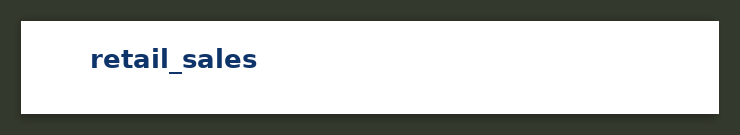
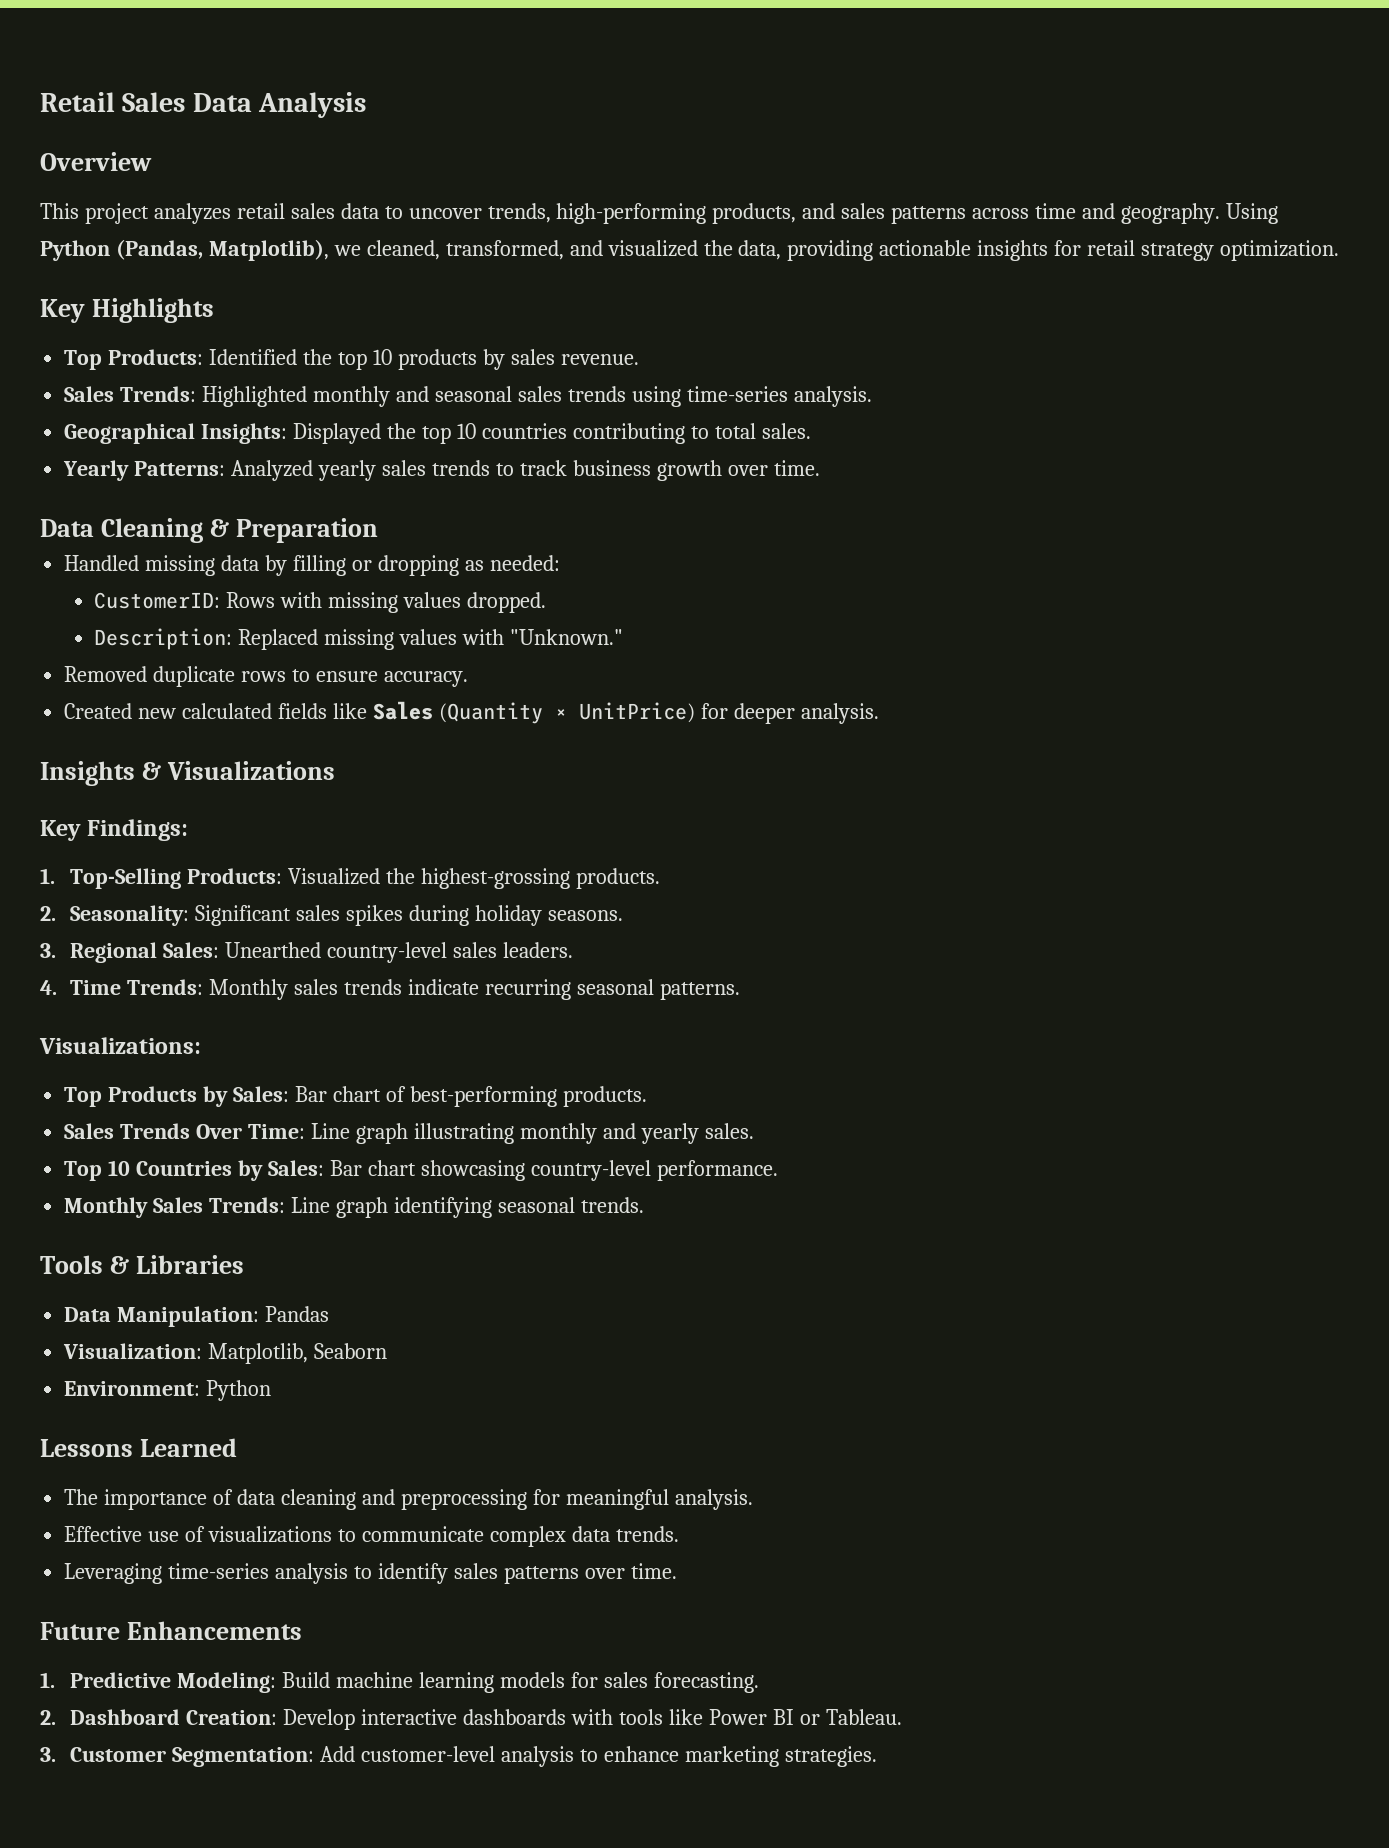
[90,48,257,74] retail_sales -> [40,92,367,118] [40,152,152,171] [40,203,1278,224] [40,239,1340,261] [40,298,214,323] [64,349,639,370] [64,386,872,407] [64,423,811,444] [63,460,820,481] [40,518,378,543] [64,555,560,576] [94,592,547,613] [94,628,624,650] [64,666,468,687] [64,701,879,724] [40,761,335,786] [40,819,189,841] [40,868,660,889] [40,905,623,926] [40,942,573,963] [40,979,740,1000] [39,1037,201,1054] [64,1086,647,1107] [64,1123,754,1144] [64,1160,778,1181] [64,1197,644,1218] [40,1255,244,1274] [64,1306,330,1327] [63,1343,388,1364] [64,1380,272,1401] [40,1438,237,1457] [64,1489,753,1510] [64,1526,679,1547] [64,1563,677,1584] [40,1621,302,1640] [40,1672,759,1693] [40,1709,902,1730] [40,1746,877,1767] Retail Sales Data Analysis // Overview // This project analyzes retail sales data to uncover trends, high-performing products, and sales patterns across time and geography. Using Python (Pandas, Matplotlib), we cleaned, transformed, and visualized the data, providing actionable insights for retail strategy optimization. // Key Highlights // Top Products: Identified the top 10 products by sales revenue. // Sales Trends: Highlighted monthly and seasonal sales trends using time-series analysis. // Geographical Insights: Displayed the top 10 countries contributing to total sales. // Yearly Patterns: Analyzed yearly sales trends to track business growth over time. // Data Cleaning & Preparation // Handled missing data by filling or dropping as needed: // CustomerID: Rows with missing values dropped. // Description: Replaced missing values with "Unknown." // Removed duplicate rows to ensure accuracy. // Created new calculated fields like Sales (Quantity × UnitPrice) for deeper analysis. // Insights & Visualizations // Key Findings: // 1. Top-Selling Products: Visualized the highest-grossing products. // 2. Seasonality: Significant sales spikes during holiday seasons. // 3. Regional Sales: Unearthed country-level sales leaders. // 4. Time Trends: Monthly sales trends indicate recurring seasonal patterns. // Visualizations: // Top Products by Sales: Bar chart of best-performing products. // Sales Trends Over Time: Line graph illustrating monthly and yearly sales. // Top 10 Countries by Sales: Bar chart showcasing country-level performance. // Monthly Sales Trends: Line graph identifying seasonal trends. // Tools & Libraries // Data Manipulation: Pandas // Visualization: Matplotlib, Seaborn // Environment: Python // Lessons Learned // The importance of data cleaning and preprocessing for meaningful analysis. // Effective use of visualizations to communicate complex data trends. // Leveraging time-series analysis to identify sales patterns over time. // Future Enhancements // 1. Predictive Modeling: Build machine learning models for sales forecasting. // 2. Dashboard Creation: Develop interactive dashboards with tools like Power BI or Tableau. // 3. Customer Segmentation: Add customer-level analysis to enhance marketing strategies.

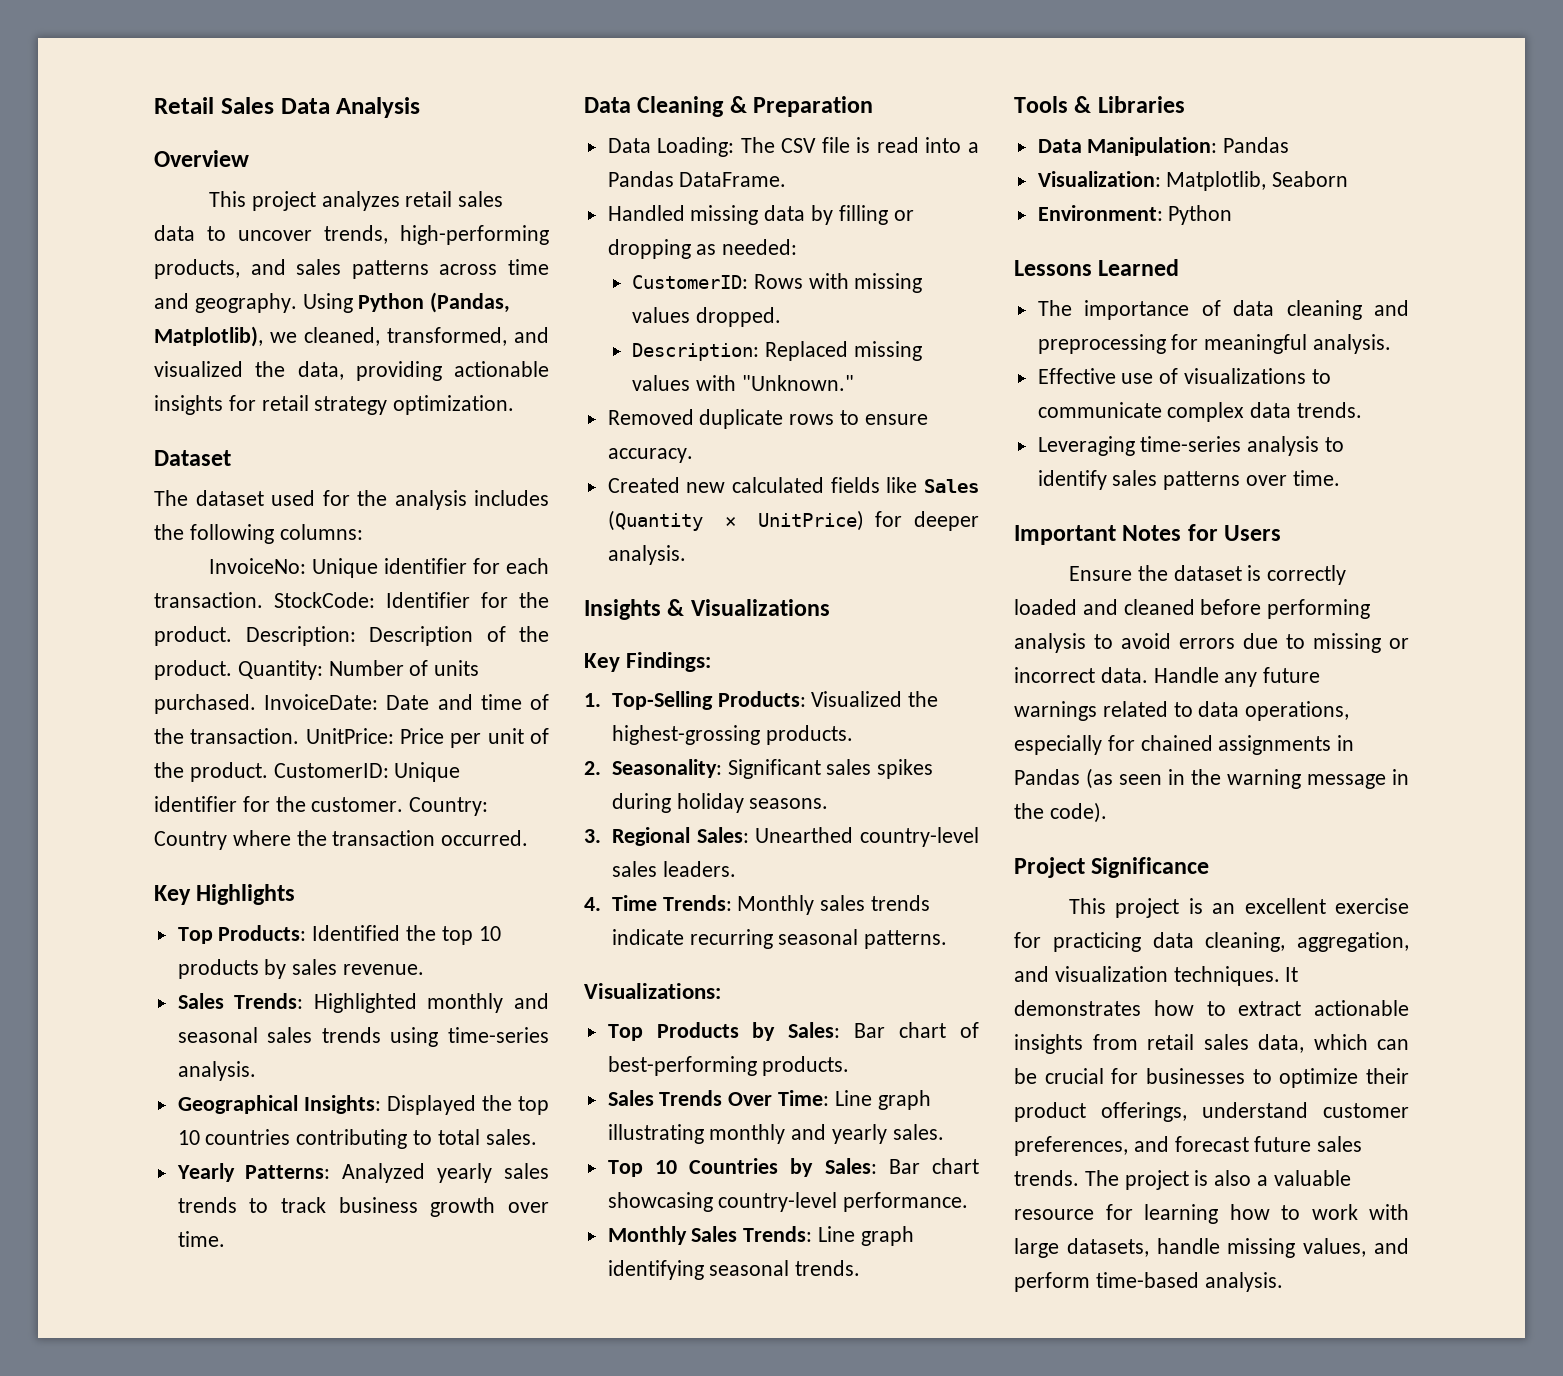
(1340, 250) none -> [154,450,231,466] [154,490,549,510] [154,524,363,544] [208,558,549,578] [154,592,549,608] [154,626,549,646] [154,660,480,680] [154,694,549,714] [154,728,549,748] [154,762,461,782] [154,796,489,816] [154,830,529,850] // Dataset // The dataset used for the analysis includes the following columns: // InvoiceNo: Unique identifier for each transaction. StockCode: Identifier for the product. Description: Description of the product. Quantity: Number of units purchased. InvoiceDate: Date and time of the transaction. UnitPrice: Price per unit of the product. CustomerID: Unique identifier for the customer. Country: Country where the transaction occurred.
(378, 530) none -> [607,137,979,157] [607,171,787,187] // Data Loading: The CSV file is read into a Pandas DataFrame.
[40,1621,302,1640] [40,1672,759,1693] [40,1709,902,1730] [40,1746,877,1767] Future Enhancements // 1. Predictive Modeling: Build machine learning models for sales forecasting. // 2. Dashboard Creation: Develop interactive dashboards with tools like Power BI or Tableau. // 3. Customer Segmentation: Add customer-level analysis to enhance marketing strategies. -> [1014,524,1282,545] [1068,565,1347,585] [1014,599,1371,619] [1014,633,1409,653] [1014,667,1321,687] [1014,701,1350,721] [1014,735,1355,755] [1014,768,1409,789] [1014,802,1107,823] [1014,857,1210,878] [1068,898,1409,918] [1014,932,1409,952] [1014,966,1299,986] [1014,1000,1409,1016] [1014,1034,1409,1054] [1014,1068,1409,1088] [1014,1102,1409,1122] [1014,1136,1363,1156] [1014,1170,1351,1190] [1014,1204,1409,1224] [1014,1238,1409,1258] [1014,1272,1283,1292] Important Notes for Users // Ensure the dataset is correctly loaded and cleaned before performing analysis to avoid errors due to missing or incorrect data. Handle any future warnings related to data operations, especially for chained assignments in Pandas (as seen in the warning message in the code). // Project Significance // This project is an excellent exercise for practicing data cleaning, aggregation, and visualization techniques. It demonstrates how to extract actionable insights from retail sales data, which can be crucial for businesses to optimize their product offerings, understand customer preferences, and forecast future sales trends. The project is also a valuable resource for learning how to work with large datasets, handle missing values, and perform time-based analysis.

